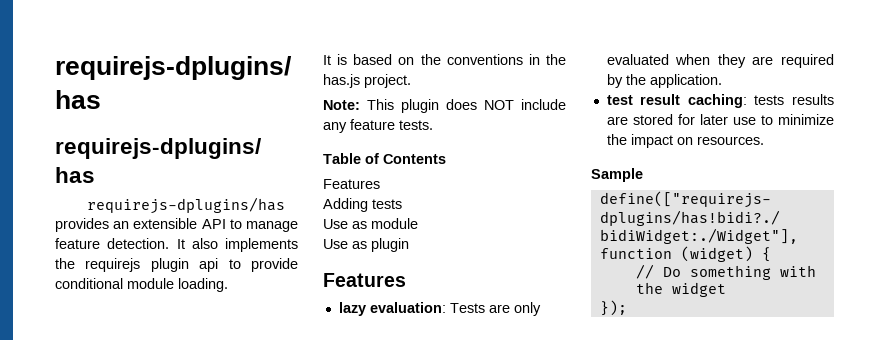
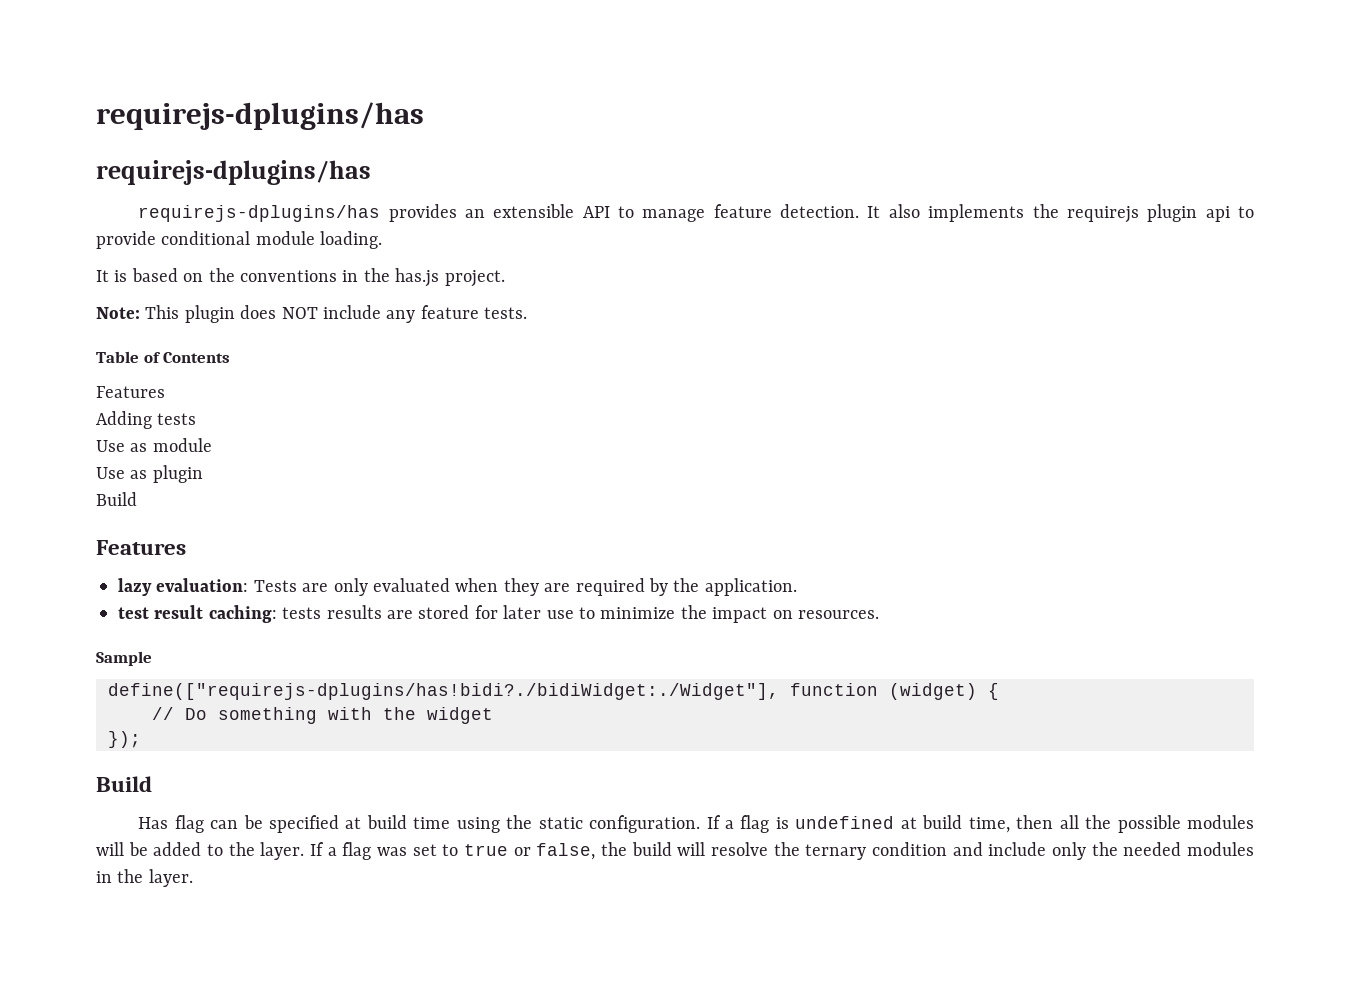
(409, 245) none -> [96,492,137,506] // Build
(627, 308) none -> [96,776,152,792] [138,815,1254,833] [96,842,1254,860] [96,869,193,887] // Build // Has flag can be specified at build time using the static configuration. If a flag is undefined at build time, then all the possible modules will be added to the layer. If a flag was set to true or false, the build will resolve the ternary condition and include only the needed modules in the layer.

